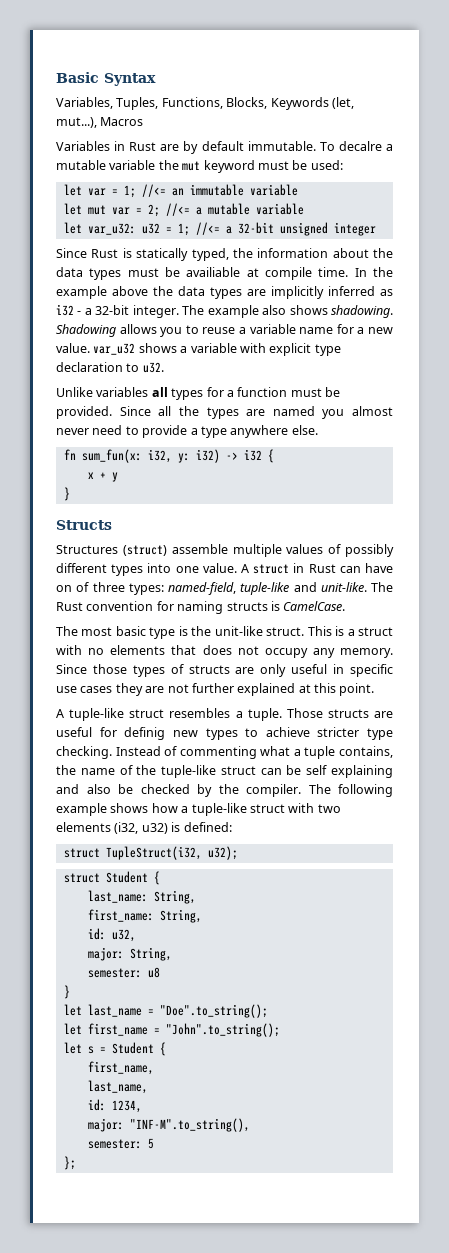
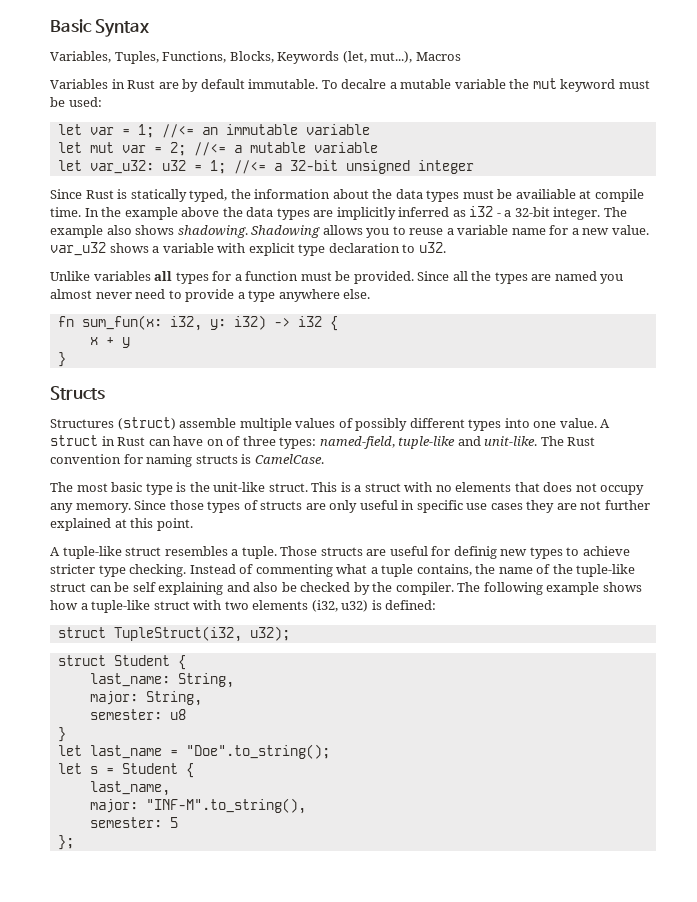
[87,909,202,923] [87,928,136,942] // first_name: String, // id: u32, -> (234, 680) none
[63,1023,280,1037] // let first_name = "John".to_string(); -> (330, 751) none
[87,1061,154,1075] // first_name, -> (194, 770) none
[87,1099,142,1113] // id: 1234, -> (170, 788) none

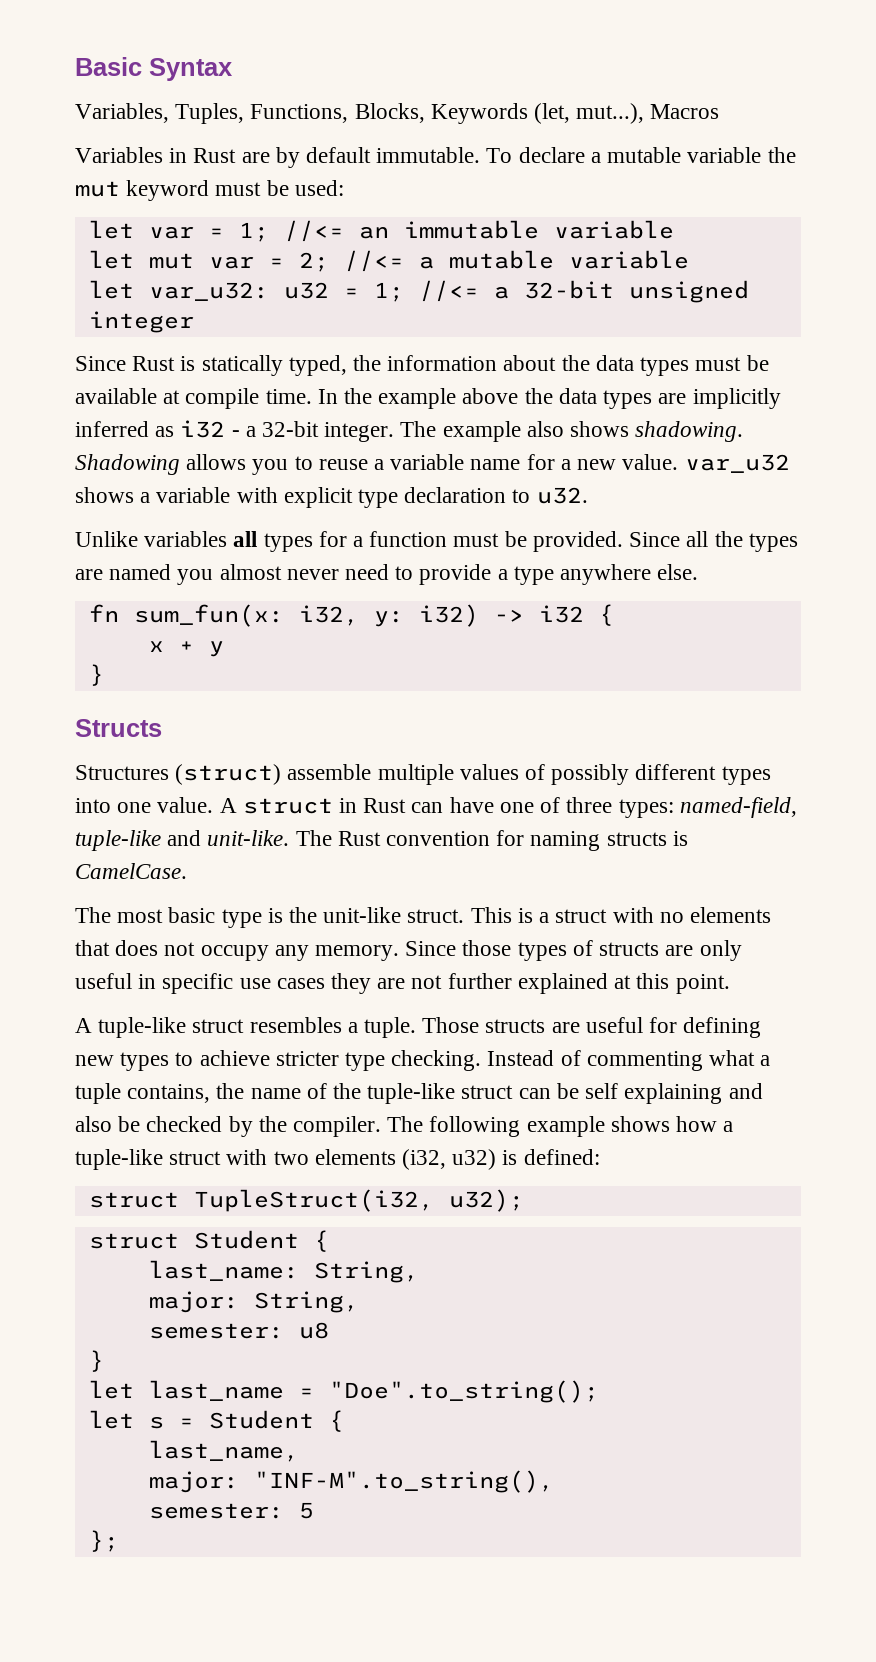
[341,79,387,89] decalre -> [518,147,585,163] declare
[515,189,576,199] availiable -> [75,388,157,404] available
[206,439,224,446] on -> [499,802,534,813] one
[453,546,497,559] definig -> [683,1017,762,1038] defining

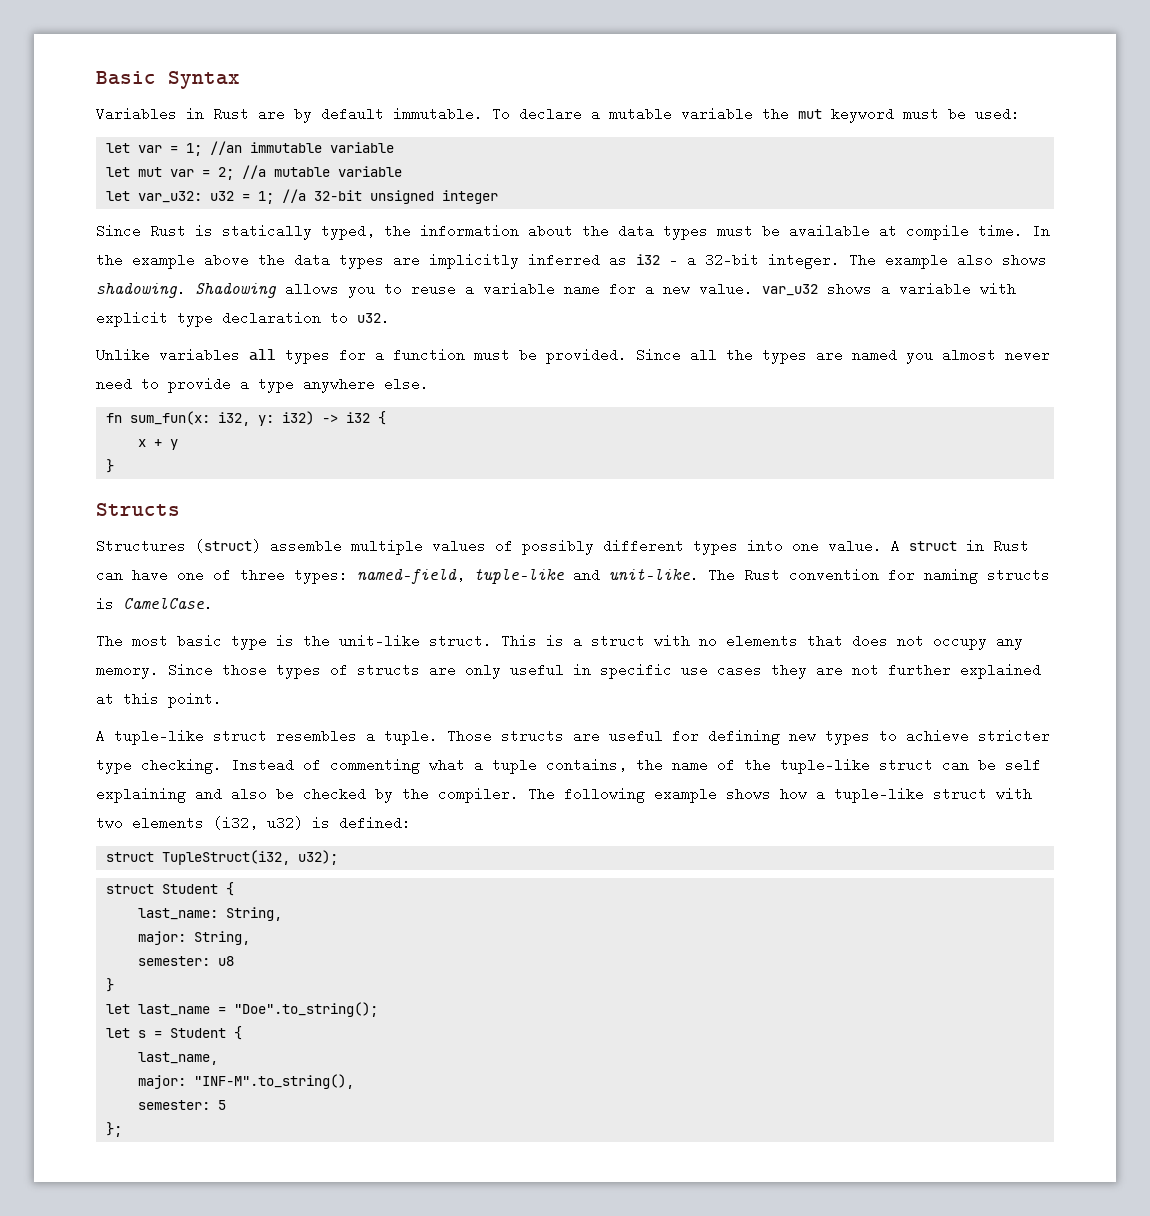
[75,103,720,124] // Variables, Tuples, Functions, Blocks, Keywords (let, mut...), Macros -> (240, 80) none
[283,220,389,242] //<= an -> [210,141,243,155] //an
[343,250,434,272] //<= a -> [242,165,267,179] //a
[418,280,509,302] //<= a -> [282,189,307,203] //a

